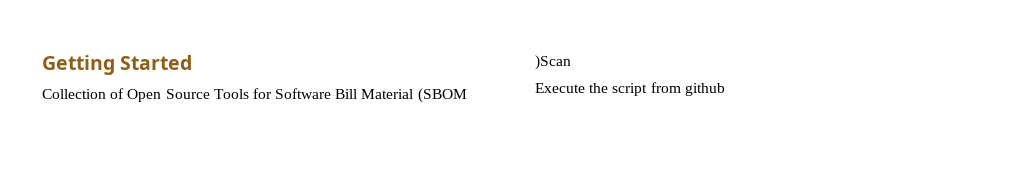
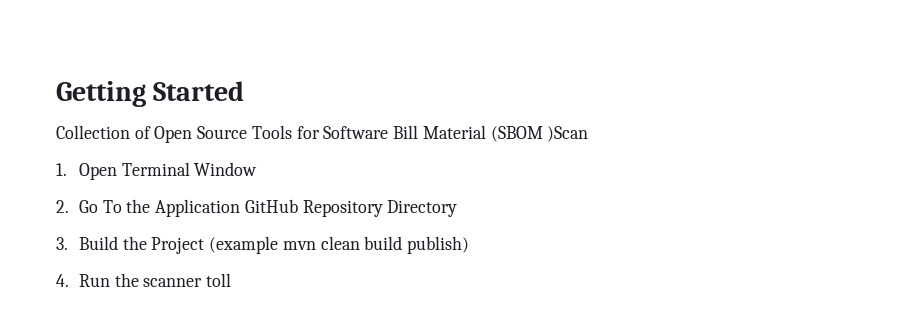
[535,82,725,96] Execute the script from github -> [56,162,258,180] [56,199,458,217] [56,236,469,254] [56,273,232,287] 1. Open Terminal Window // 2. Go To the Application GitHub Repository Directory // 3. Build the Project (example mvn clean build publish) // 4. Run the scanner toll

